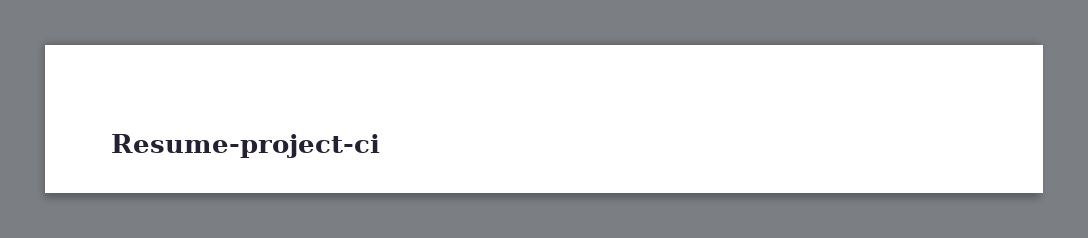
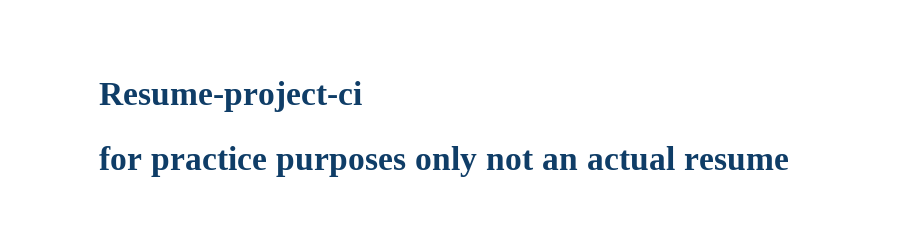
(380, 146) none -> [99,146,790,177] // for practice purposes only not an actual resume

